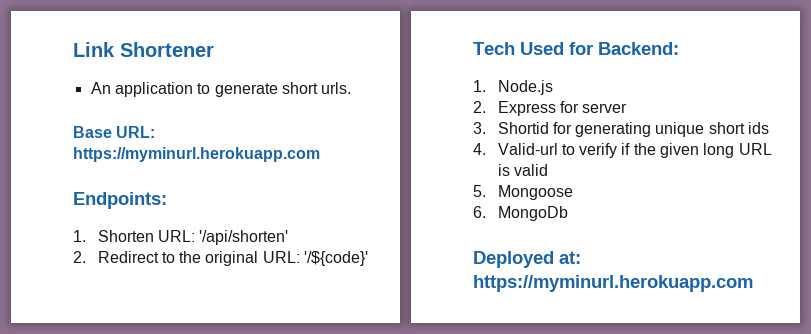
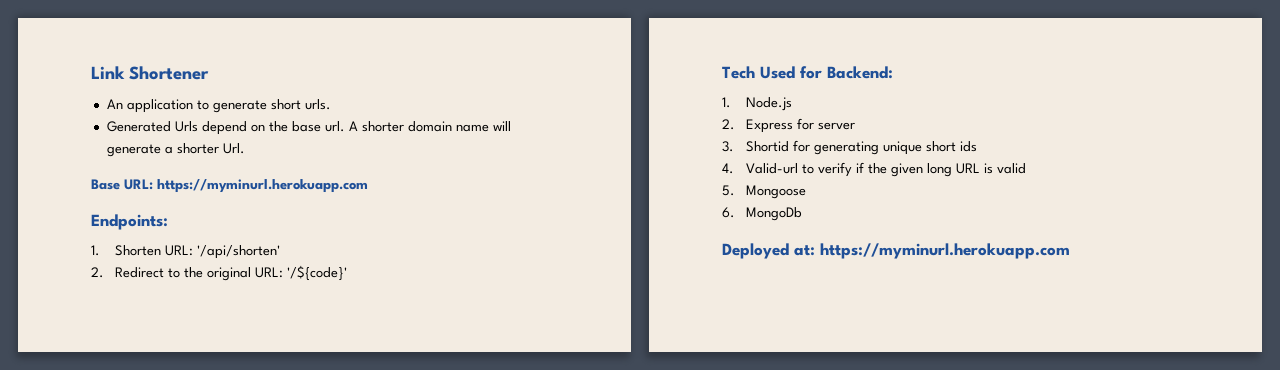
(352, 88) none -> [106,121,511,135] [106,143,245,157] // Generated Urls depend on the base url. A shorter domain name will generate a shorter Url.

